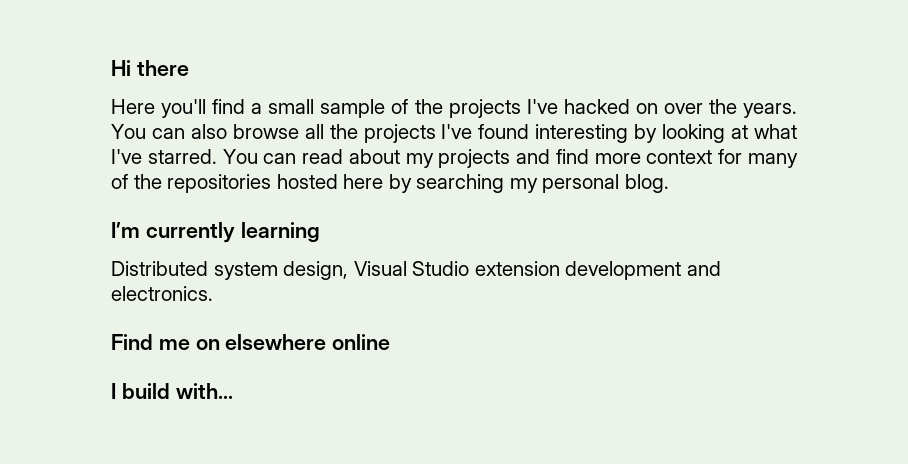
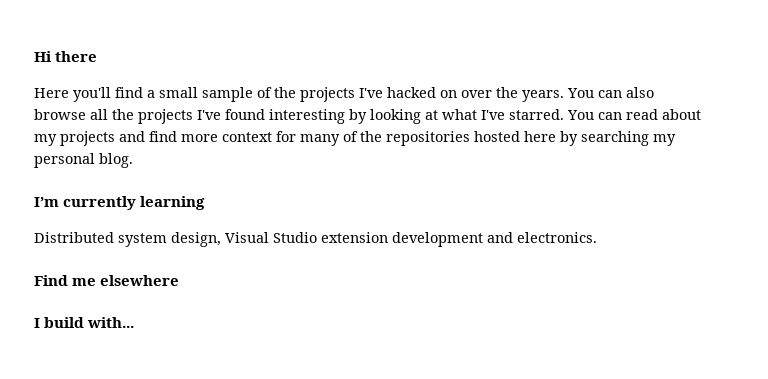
[195,339,220,350] on -> (97, 282) none
[332,334,391,350] online -> (180, 280) none

